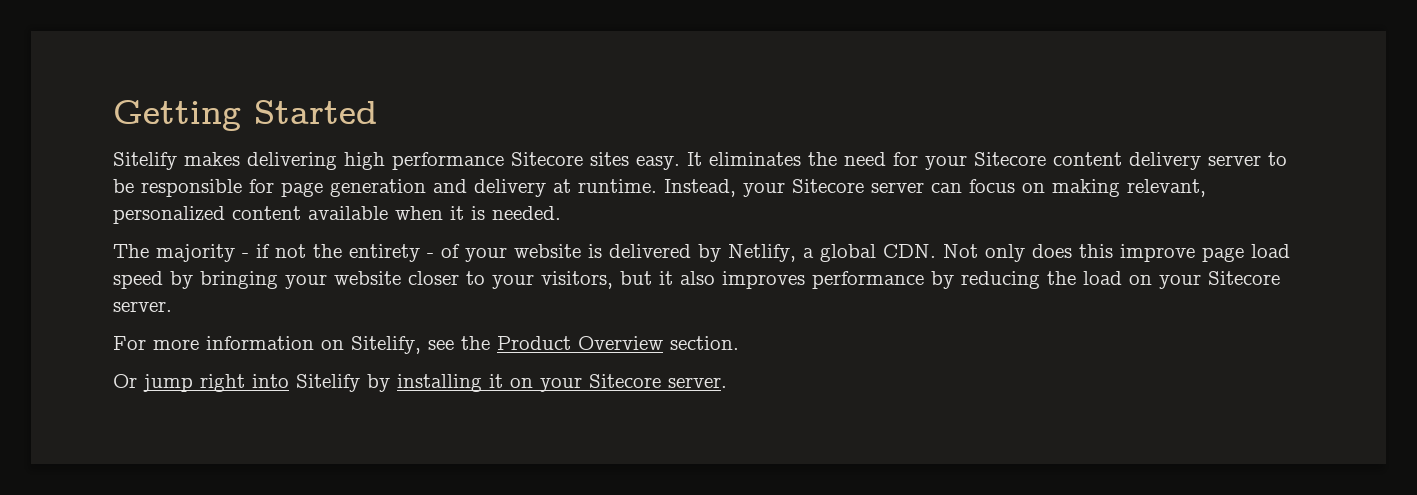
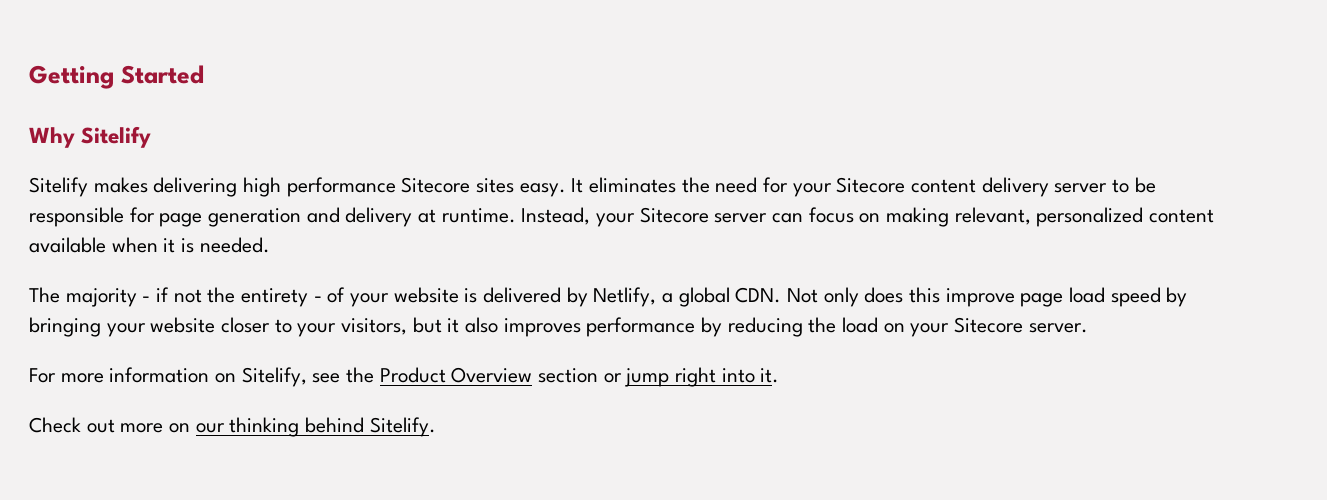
(377, 112) none -> [29,126,152,148] // Why Sitelify
[670,336,739,350] [113,374,137,388] section. // Or -> [538,368,622,383] section or
[296,374,727,392] Sitelify by installing it on your Sitecore server. -> [760,368,780,383] [29,417,436,437] it. // Check out more on our thinking behind Sitelify.

